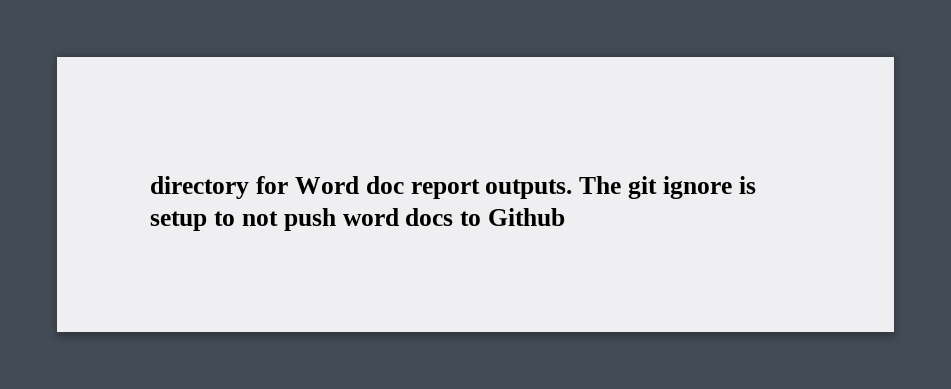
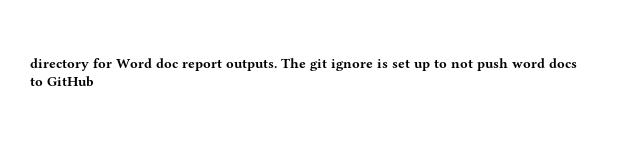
[150,211,207,231] setup -> [392,59,430,71] set up
[488,208,566,226] Github -> [47,76,94,87] GitHub

